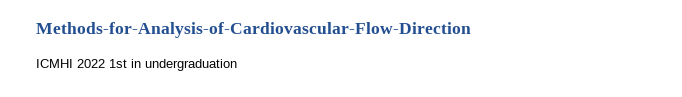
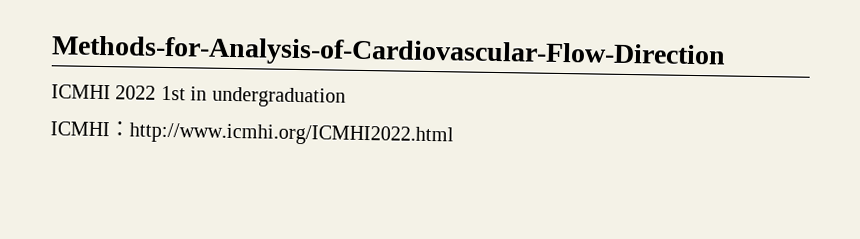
(237, 65) none -> [50,121,454,147] // ICMHI：http://www.icmhi.org/ICMHI2022.html

